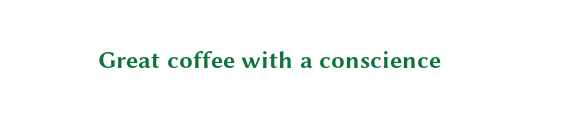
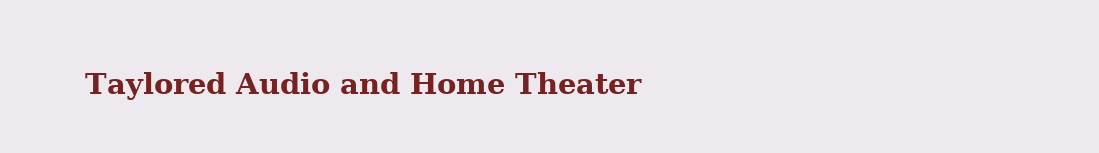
[98,51,442,68] Great coffee with a conscience -> [85,72,642,100] Taylored Audio and Home Theater

